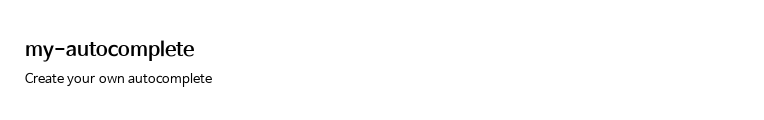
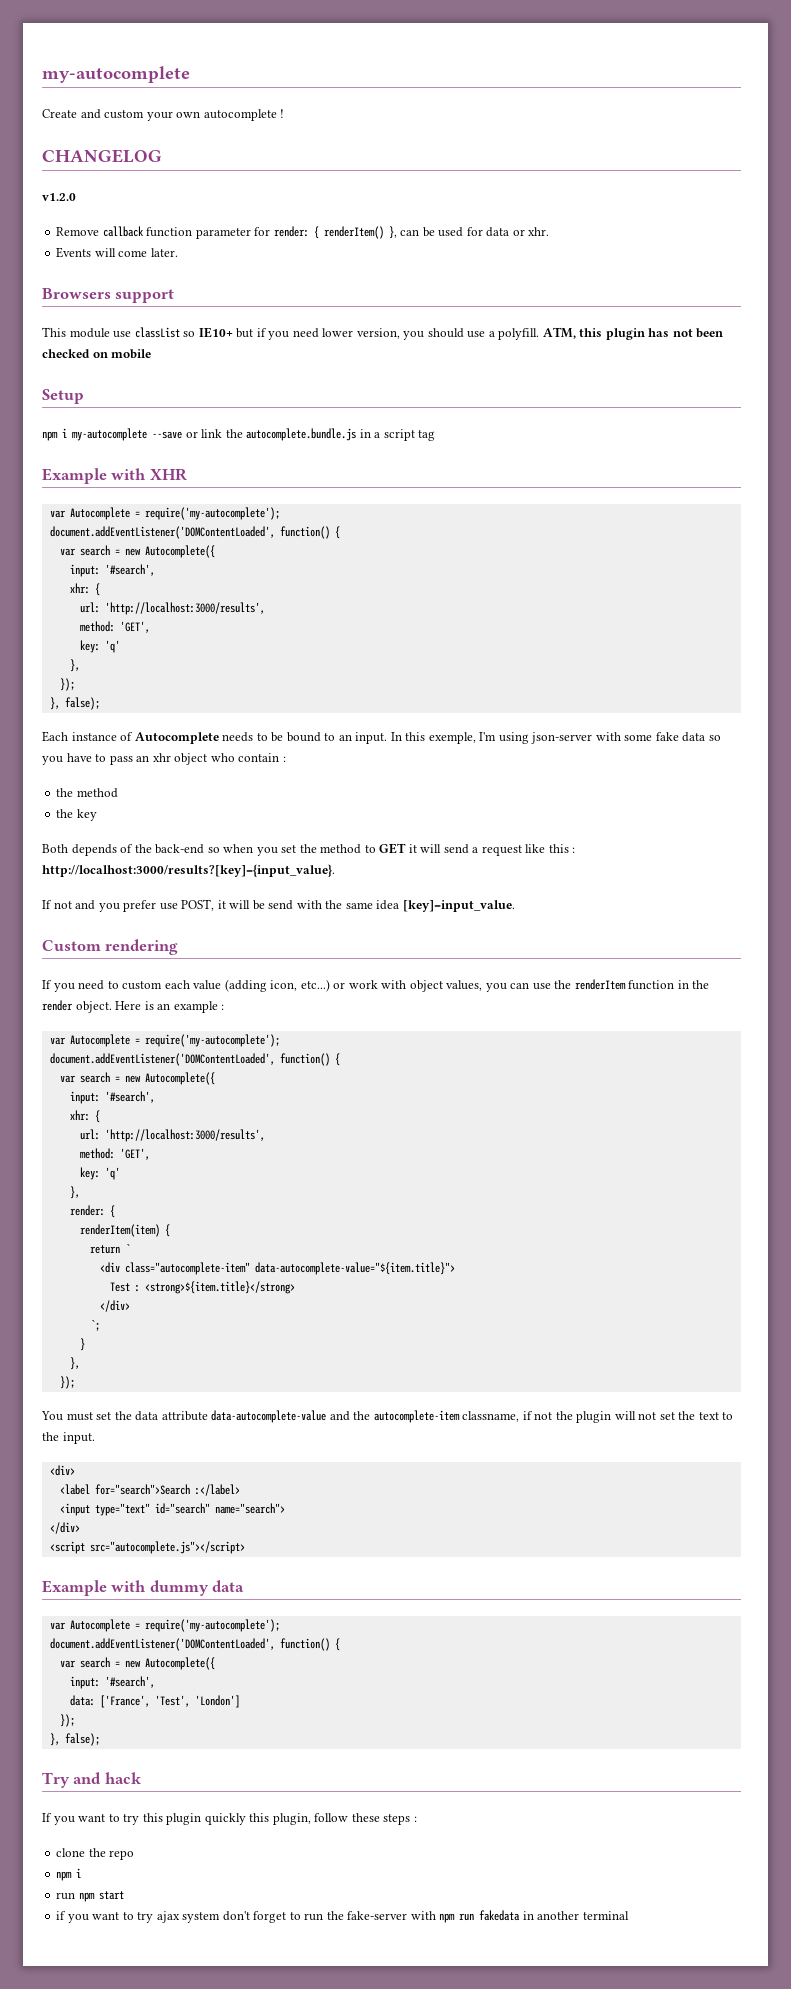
(64, 78) none -> [80,109,145,119] and custom
(213, 80) none -> [280,109,285,118] [42,149,162,163] [42,193,76,201] [56,226,550,239] [56,247,178,258] [42,288,175,303] [42,327,724,340] [42,349,152,359] [42,389,84,404] [42,428,436,441] [42,468,187,484] [49,507,280,520] [49,526,340,539] [59,545,215,558] [69,564,155,577] [69,583,100,596] [79,602,265,615] [79,621,150,633] [79,640,120,653] [69,659,80,672] [59,678,75,691] [49,697,100,710] [42,731,721,744] [42,753,286,765] [56,788,118,798] [56,809,97,821] [42,843,576,856] [42,864,335,877] [42,899,515,912] [42,939,179,955] [42,979,710,992] [42,1000,225,1013] [49,1034,280,1047] [49,1053,340,1066] [59,1072,215,1085] [69,1091,155,1104] [69,1110,100,1123] [79,1129,265,1142] [79,1148,150,1160] [79,1167,120,1180] [69,1186,80,1199] [69,1205,115,1218] [79,1224,170,1237] [89,1244,130,1254] [99,1262,455,1275] [109,1281,295,1294] [99,1300,130,1312] [89,1320,100,1331] [79,1338,85,1351] [69,1357,80,1370] [59,1376,75,1389] [41,1410,734,1423] [42,1432,95,1444] [49,1465,75,1476] [59,1484,240,1496] [59,1503,285,1516] [49,1522,80,1534] [49,1541,245,1554] [42,1580,245,1596] [49,1619,280,1632] [49,1638,340,1651] [59,1657,215,1670] [69,1676,155,1689] [69,1695,240,1708] [59,1714,75,1727] [49,1733,100,1746] [42,1772,141,1788] [42,1813,417,1825] [56,1848,135,1860] [56,1868,82,1881] [56,1891,124,1902] [56,1910,629,1923] ! // CHANGELOG // v1.2.0 // Remove callback function parameter for render: { renderItem() }, can be used for data or xhr. // Events will come later. // Browsers support // This module use classList so IE10+ but if you need lower version, you should use a polyfill. ATM, this plugin has not been checked on mobile // Setup // npm i my-autocomplete --save or link the autocomplete.bundle.js in a script tag // Example with XHR // var Autocomplete = require('my-autocomplete'); // document.addEventListener('DOMContentLoaded', function() { // var search = new Autocomplete({ // input: '#search', // xhr: { // url: 'http://localhost:3000/results', // method: 'GET', // key: 'q' // }, // }); // }, false); // Each instance of Autocomplete needs to be bound to an input. In this exemple, I'm using json-server with some fake data so you have to pass an xhr object who contain : // the method // the key // Both depends of the back-end so when you set the method to GET it will send a request like this : http://localhost:3000/results?[key]={input_value}. // If not and you prefer use POST, it will be send with the same idea [key]=input_value. // Custom rendering // If you need to custom each value (adding icon, etc...) or work with object values, you can use the renderItem function in the render object. Here is an example : // var Autocomplete = require('my-autocomplete'); // document.addEventListener('DOMContentLoaded', function() { // var search = new Autocomplete({ // input: '#search', // xhr: { // url: 'http://localhost:3000/results', // method: 'GET', // key: 'q' // }, // render: { // renderItem(item) { // return ` // <div class="autocomplete-item" data-autocomplete-value="${item.title}"> // Test : <strong>${item.title}</strong> // </div> // `; // } // }, // }); // You must set the data attribute data-autocomplete-value and the autocomplete-item classname, if not the plugin will not set the text to the input. // <div> // <label for="search">Search :</label> // <input type="text" id="search" name="search"> // </div> // <script src="autocomplete.js"></script> // Example with dummy data // var Autocomplete = require('my-autocomplete'); // document.addEventListener('DOMContentLoaded', function() { // var search = new Autocomplete({ // input: '#search', // data: ['France', 'Test', 'London'] // }); // }, false); // Try and hack // If you want to try this plugin quickly this plugin, follow these steps : // clone the repo // npm i // run npm start // if you want to try ajax system don't forget to run the fake-server with npm run fakedata in another terminal

